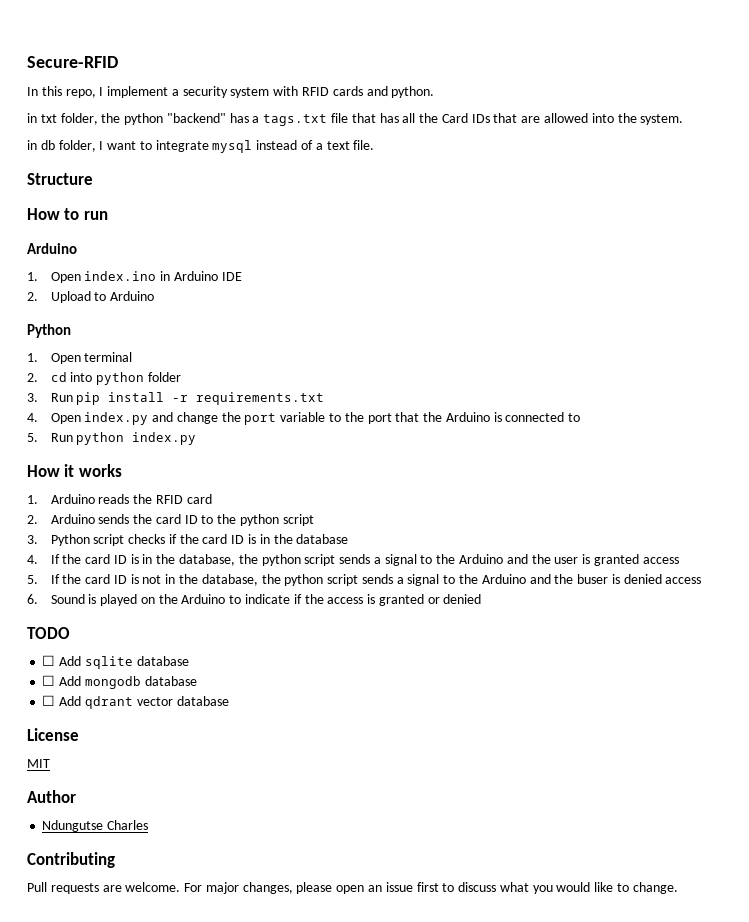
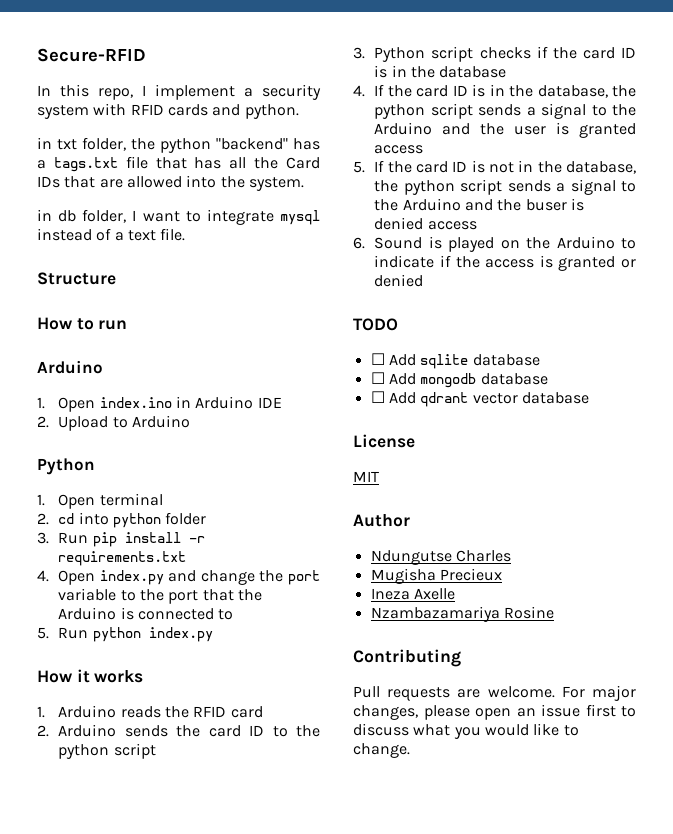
(149, 825) none -> [370,568,502,584] [370,588,455,600] [370,606,554,622] // Mugisha Precieux // Ineza Axelle // Nzambazamariya Rosine

